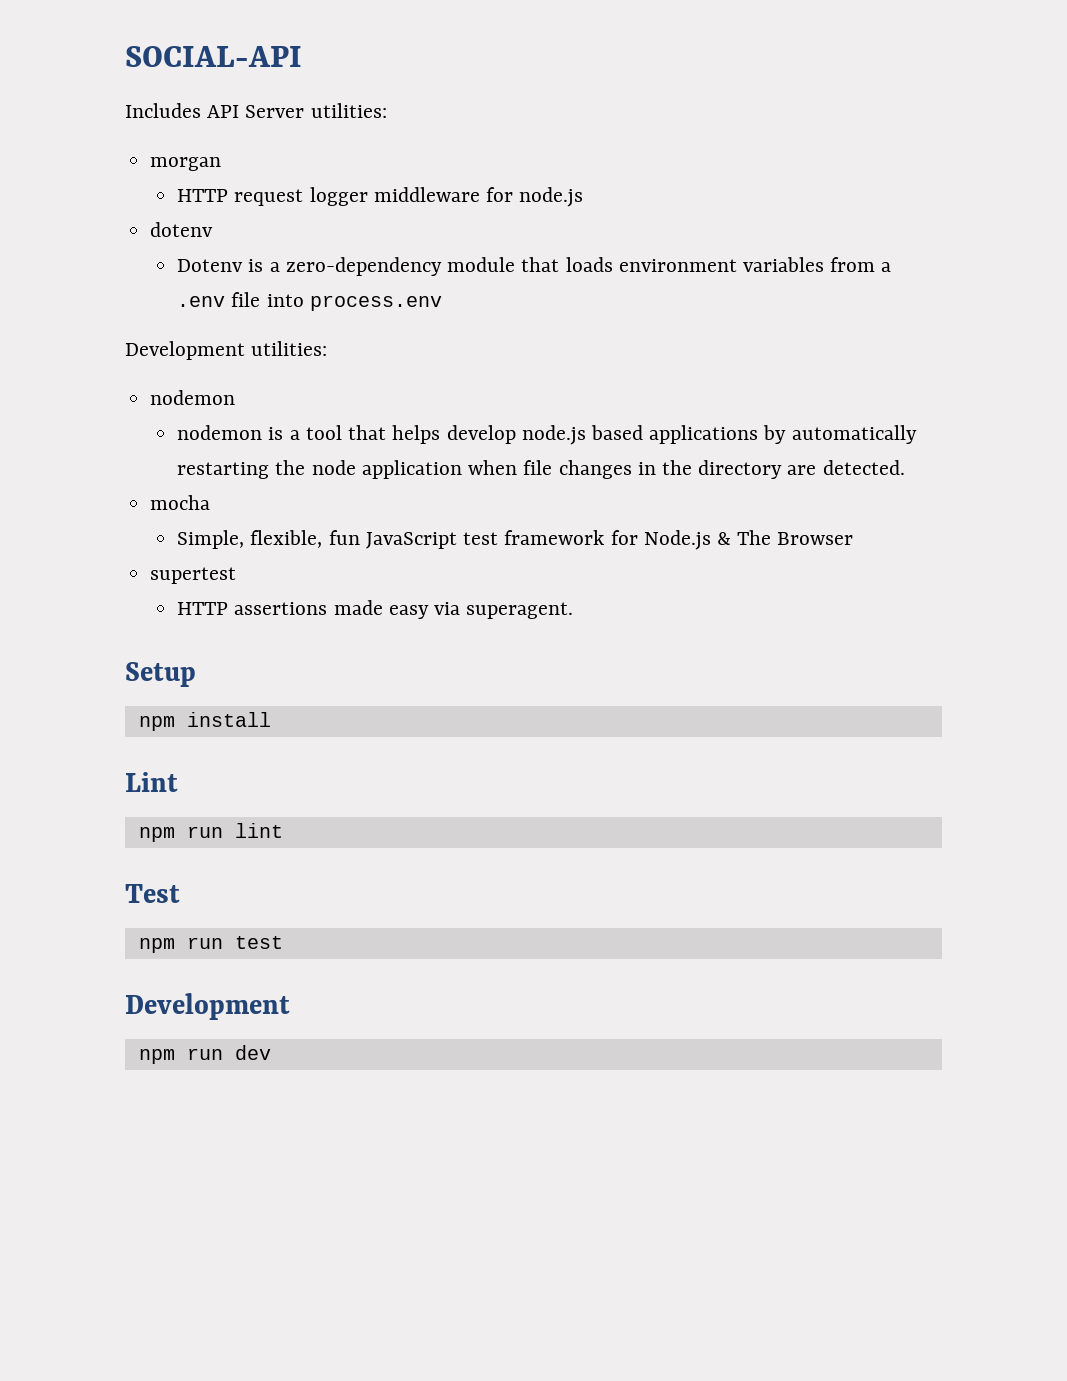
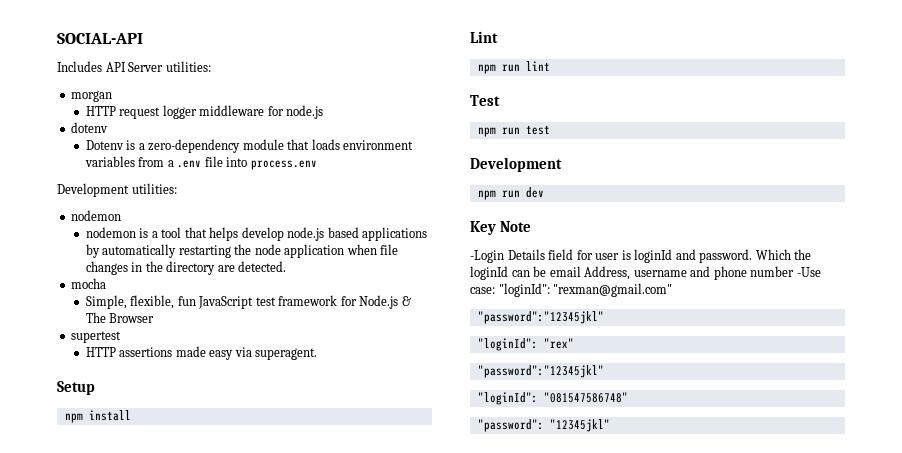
(271, 1052) none -> [470,221,532,235] [470,249,812,263] [470,266,821,280] [470,283,673,297] [477,311,604,324] [477,338,574,351] [477,365,604,378] [477,392,628,405] [477,419,610,432] // Key Note // -Login Details field for user is loginId and password. Which the loginId can be email Address, username and phone number -Use case: "loginId": "rexman@gmail.com" // "password":"12345jkl" // "loginId": "rex" // "password":"12345jkl" // "loginId": "081547586748" // "password": "12345jkl"

